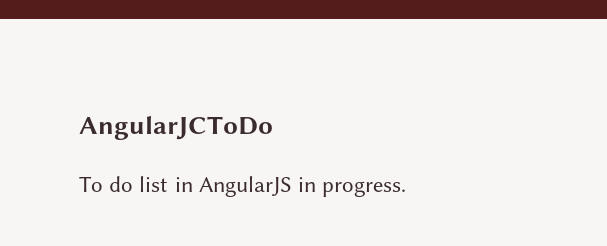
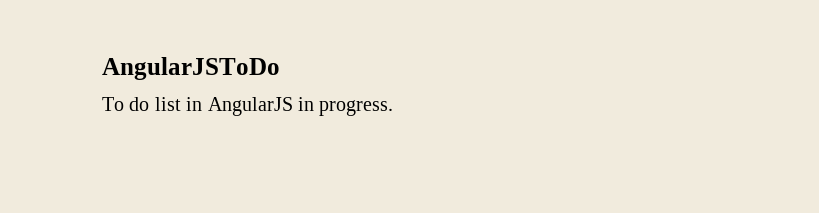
[79,116,273,140] AngularJCToDo -> [102,57,280,80] AngularJSToDo

